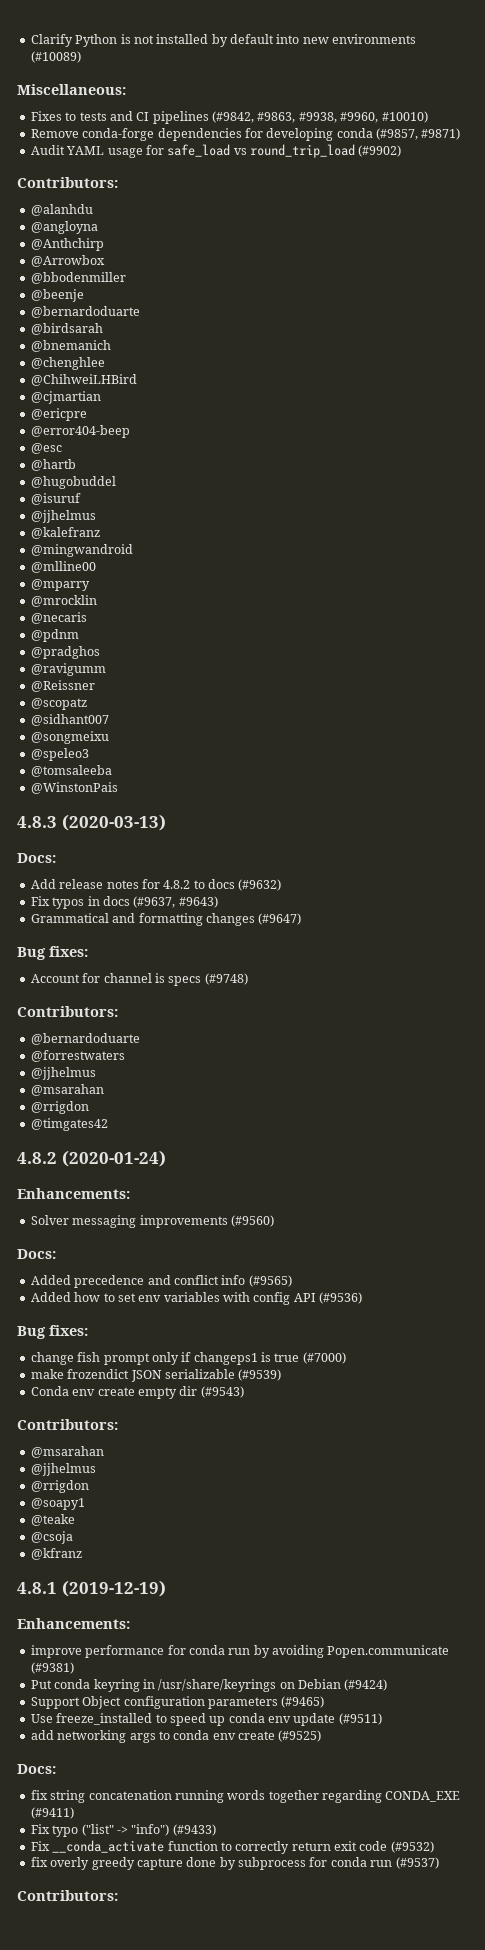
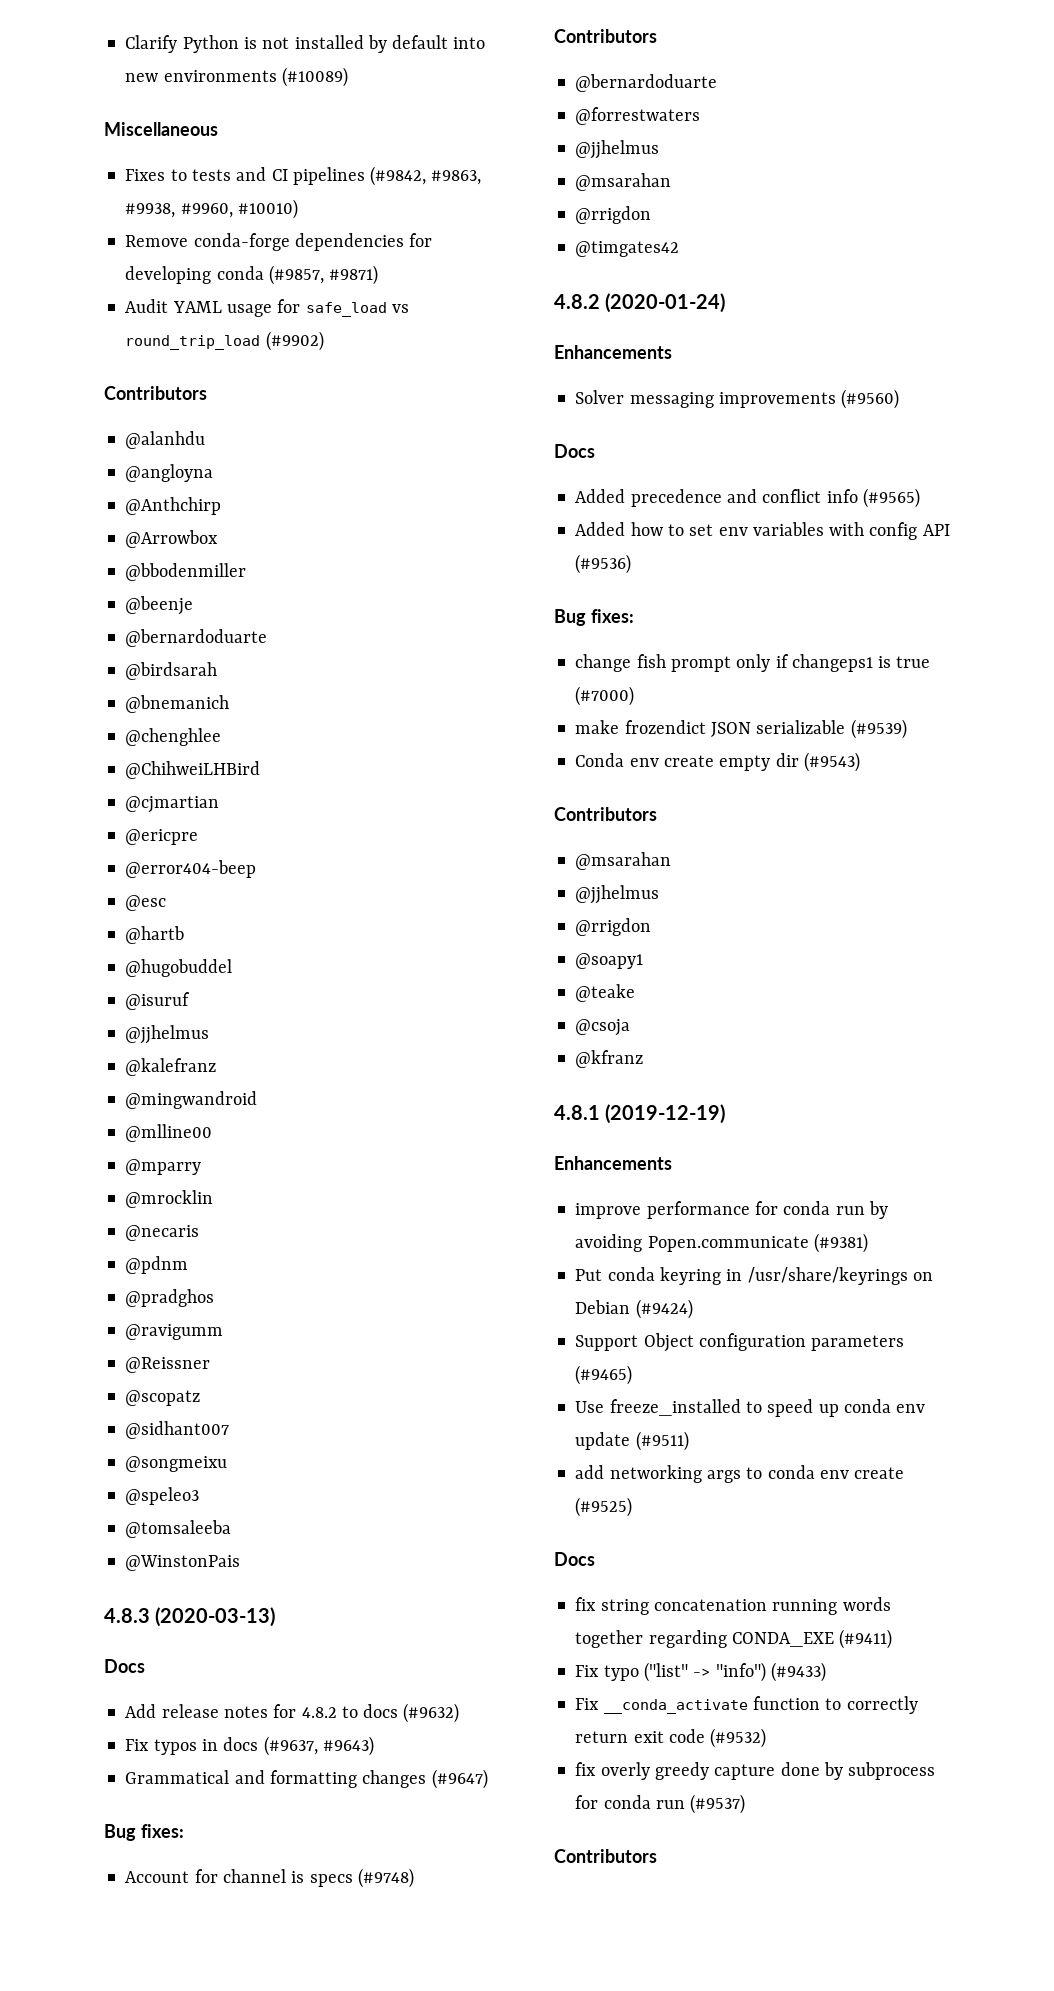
[17,84,126,95] Miscellaneous: -> [104,122,218,136] Miscellaneous
[17,177,118,188] Contributors: -> [104,386,207,400] Contributors
[17,853,56,863] Docs: -> [104,1659,145,1673] Docs
[17,1006,118,1017] Contributors: -> [554,29,657,43] Contributors
[17,1188,130,1199] Enhancements: -> [554,345,672,359] Enhancements
[17,1249,56,1259] Docs: -> [554,444,595,458] Docs
[17,1419,118,1430] Contributors: -> [554,807,657,821] Contributors
[17,1618,130,1629] Enhancements: -> [554,1156,672,1170] Enhancements
[17,1764,56,1774] Docs: -> [554,1552,595,1566] Docs
[17,1890,118,1901] Contributors: -> [554,1849,657,1863] Contributors

